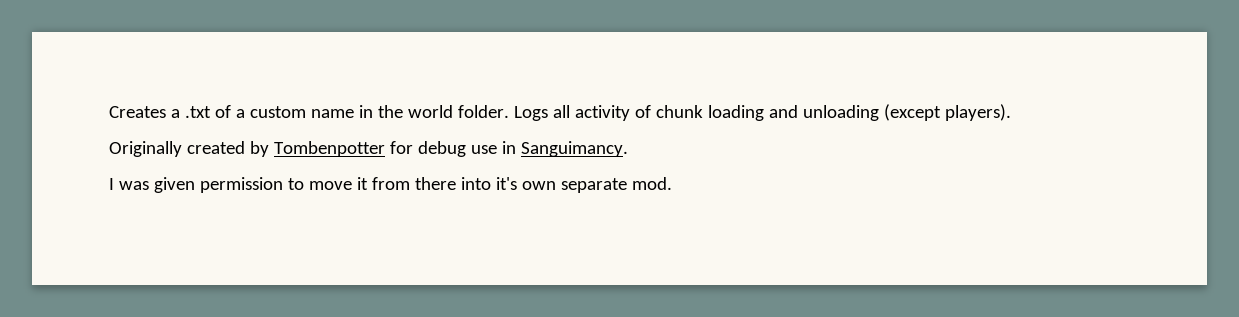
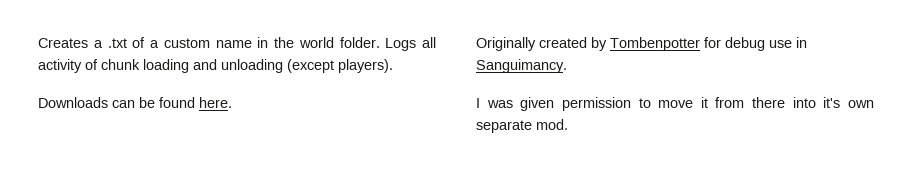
(1011, 112) none -> [38,97,232,108] // Downloads can be found here.

